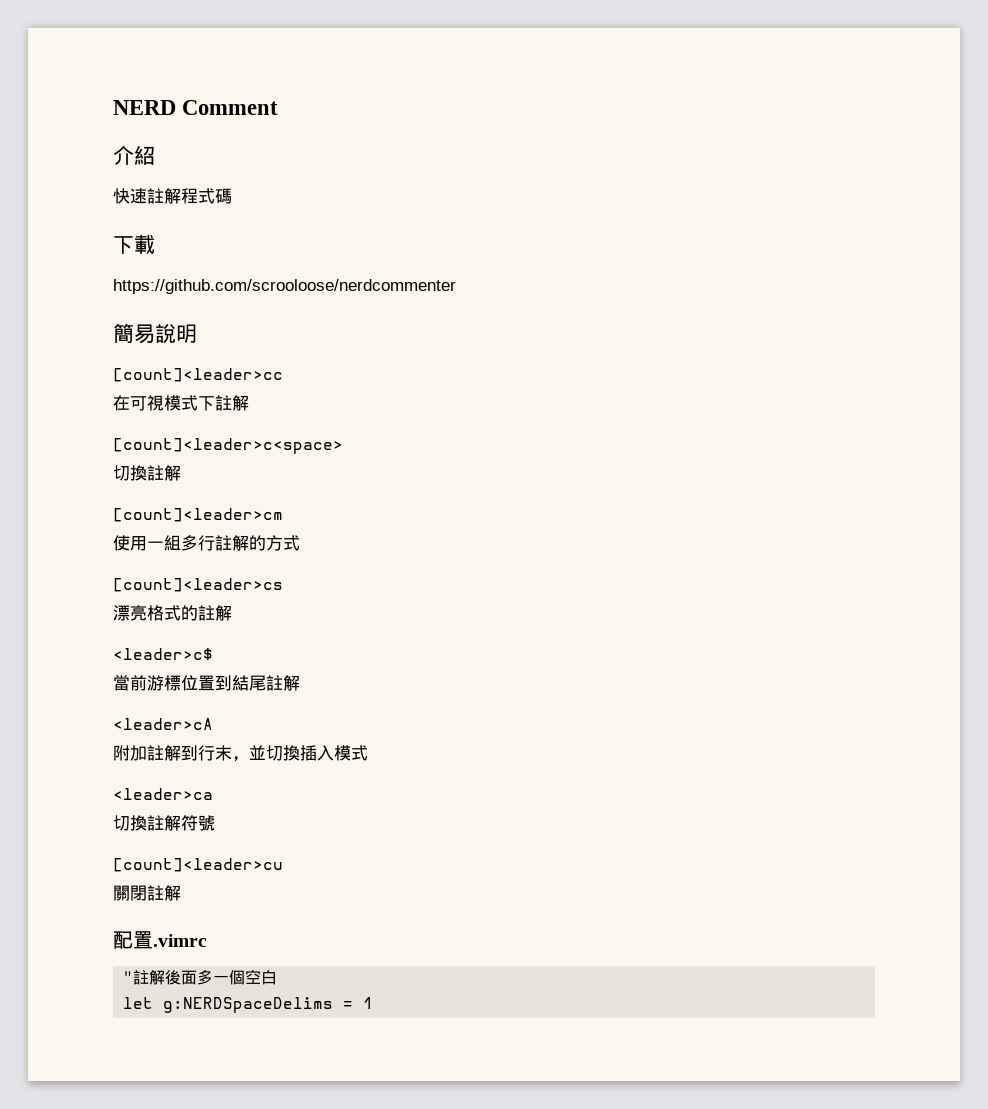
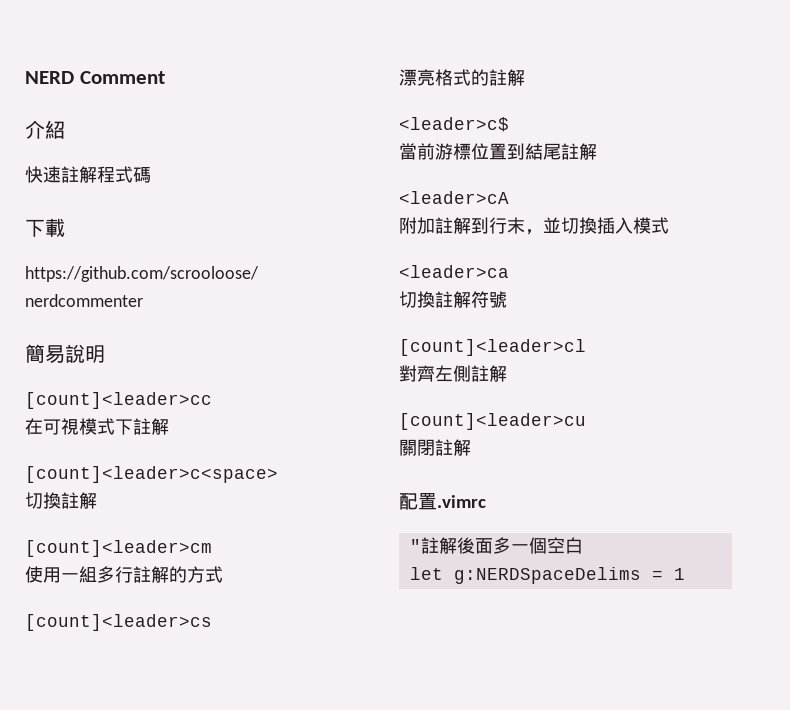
(215, 823) none -> [399,339,586,356] [399,365,507,382] // [count]<leader>cl // 對齊左側註解

